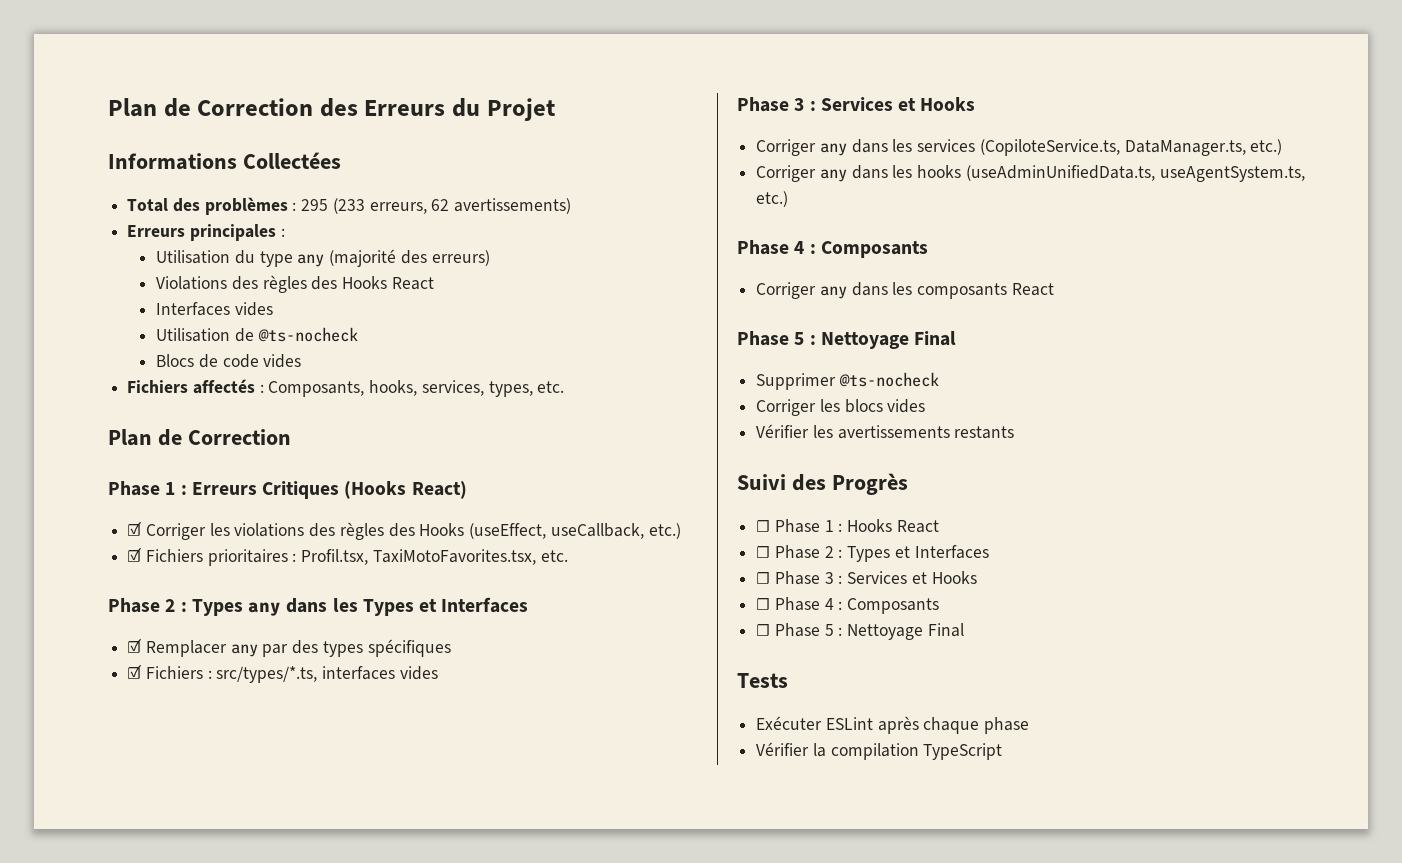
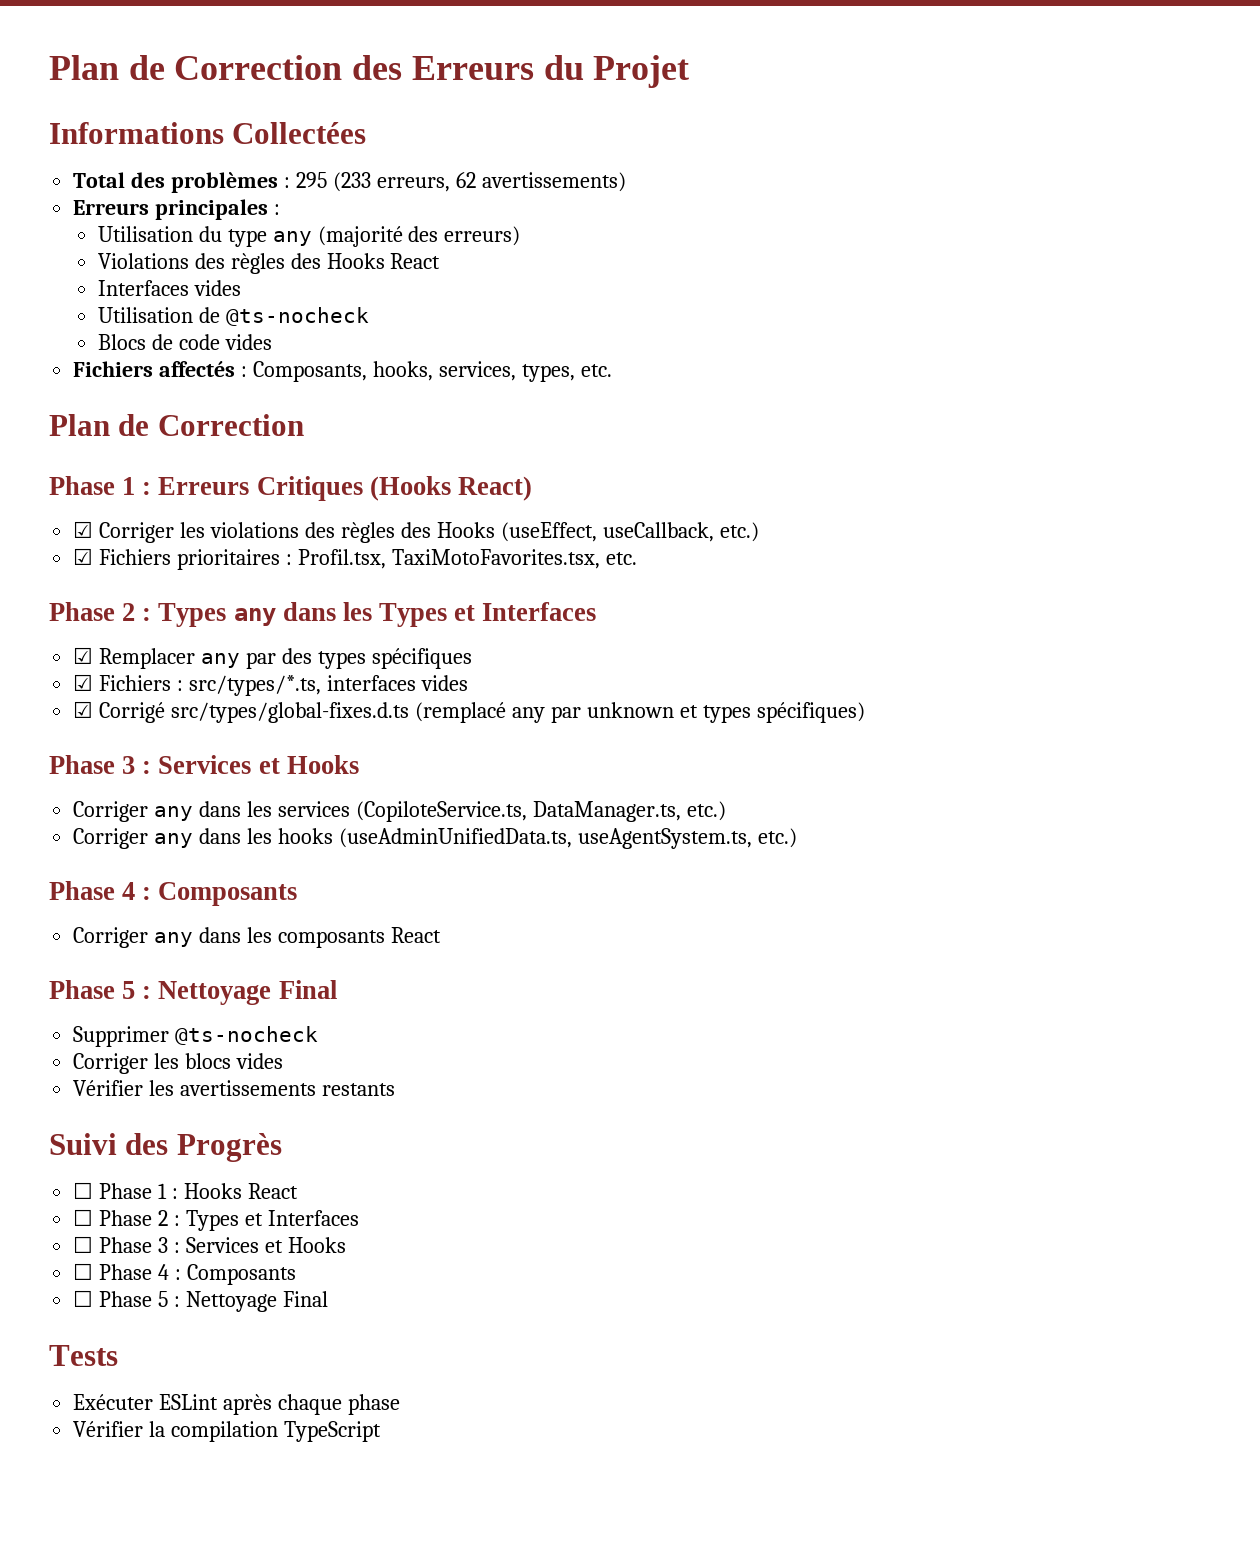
(438, 673) none -> [73,701,865,723] // ☑ Corrigé src/types/global-fixes.d.ts (remplacé any par unknown et types spécifiques)

